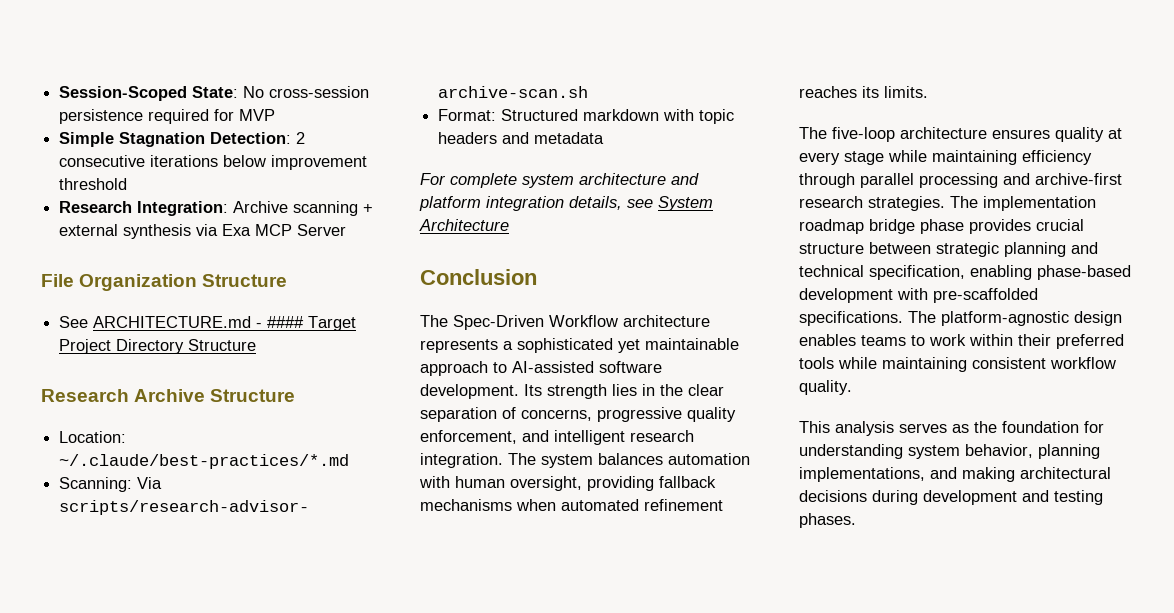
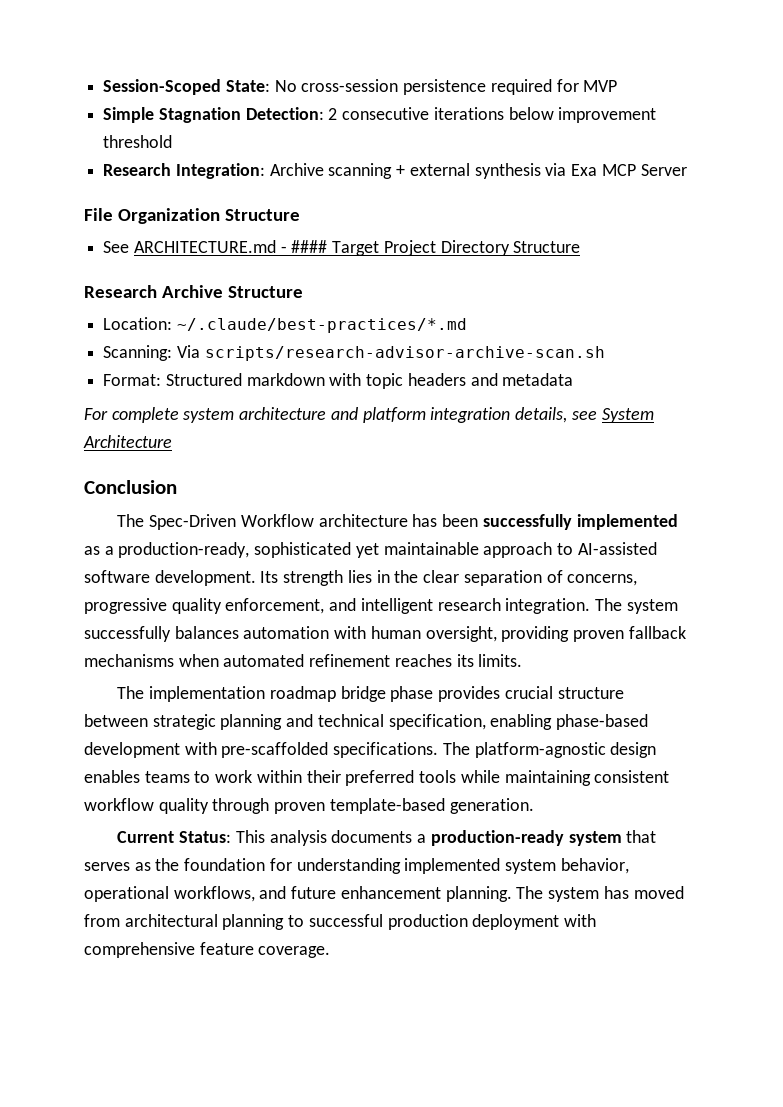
[420,339,513,353] represents a -> [412,514,678,530] [84,542,250,558] has been successfully implemented as a production-ready,
(593, 461) none -> [84,626,171,642] successfully
(654, 483) none -> [573,630,625,642] proven
[832,127,1122,142] [799,150,1092,165] [799,173,1122,188] [799,196,978,211] five-loop architecture ensures quality at every stage while maintaining efficiency through parallel processing and archive-first research strategies. The -> (145, 692) none
[799,380,852,395] [799,421,894,436] quality. // This analysis -> [158,798,534,814] [117,830,657,846] quality through proven template-based generation. // Current Status: This analysis documents a production-ready system that
(903, 451) none -> [404,858,501,874] implemented
[1038,444,1100,459] [799,467,1111,482] [799,490,1103,505] [799,513,856,528] planning implementations, and making architectural decisions during development and testing phases. -> [84,886,684,902] [84,914,597,930] [84,942,331,958] operational workflows, and future enhancement planning. The system has moved from architectural planning to successful production deployment with comprehensive feature coverage.

